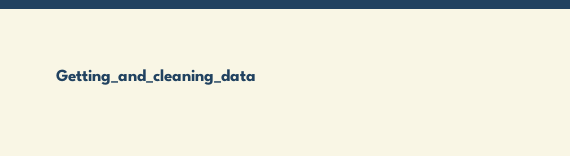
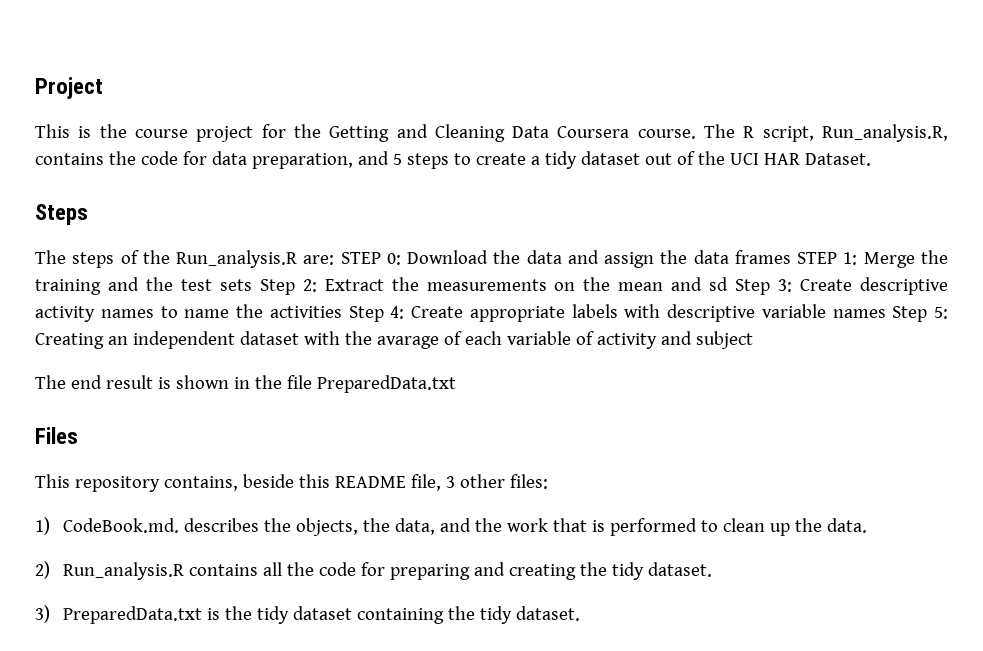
[56,69,256,85] Getting_and_cleaning_data -> [35,77,103,99] [35,124,948,142] [35,151,871,169] [35,204,88,225] [35,250,949,268] [35,277,949,295] [35,304,948,322] [35,331,753,349] [35,375,456,393] [35,427,78,444] [35,474,548,492] [35,517,868,536] [35,561,713,580] [35,605,581,624] Project // This is the course project for the Getting and Cleaning Data Coursera course. The R script, Run_analysis.R, contains the code for data preparation, and 5 steps to create a tidy dataset out of the UCI HAR Dataset. // Steps // The steps of the Run_analysis.R are: STEP 0: Download the data and assign the data frames STEP 1: Merge the training and the test sets Step 2: Extract the measurements on the mean and sd Step 3: Create descriptive activity names to name the activities Step 4: Create appropriate labels with descriptive variable names Step 5: Creating an independent dataset with the avarage of each variable of activity and subject // The end result is shown in the file PreparedData.txt // Files // This repository contains, beside this README file, 3 other files: // 1) CodeBook.md. describes the objects, the data, and the work that is performed to clean up the data. // 2) Run_analysis.R contains all the code for preparing and creating the tidy dataset. // 3) PreparedData.txt is the tidy dataset containing the tidy dataset.

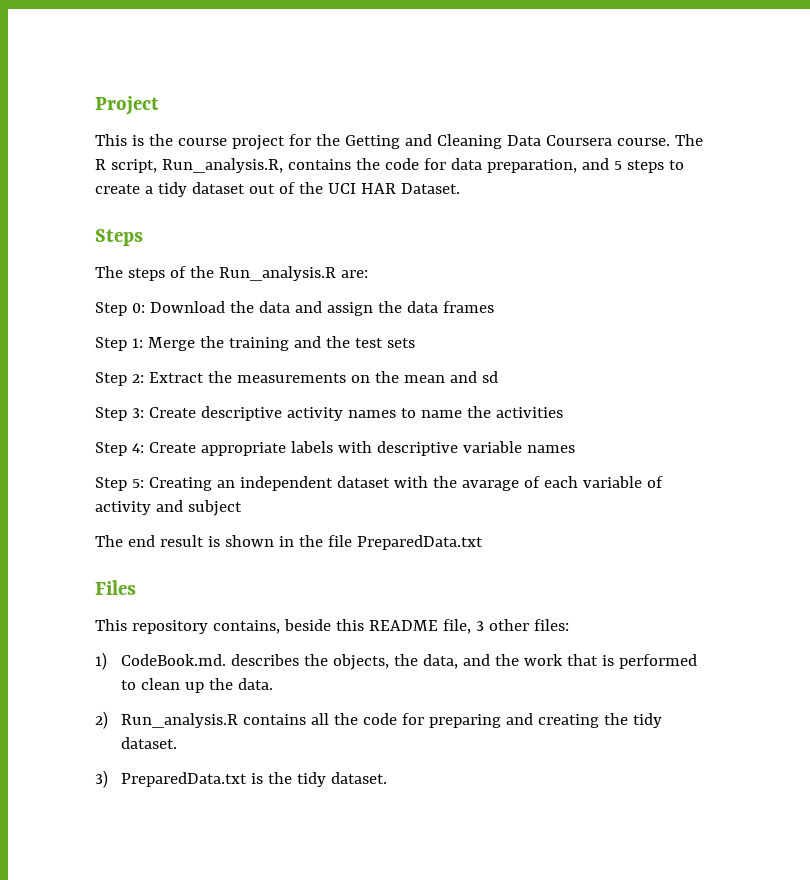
[340,252,381,264] STEP -> [95,302,127,316] // Step
[797,252,838,264] STEP -> [95,337,127,351] // Step
(252, 285) none -> (415, 343) //
(729, 284) none -> (498, 377) //
(342, 312) none -> (563, 412) //
(886, 313) none -> (575, 449) //
[293,606,513,624] dataset containing the tidy -> (327, 779) none

